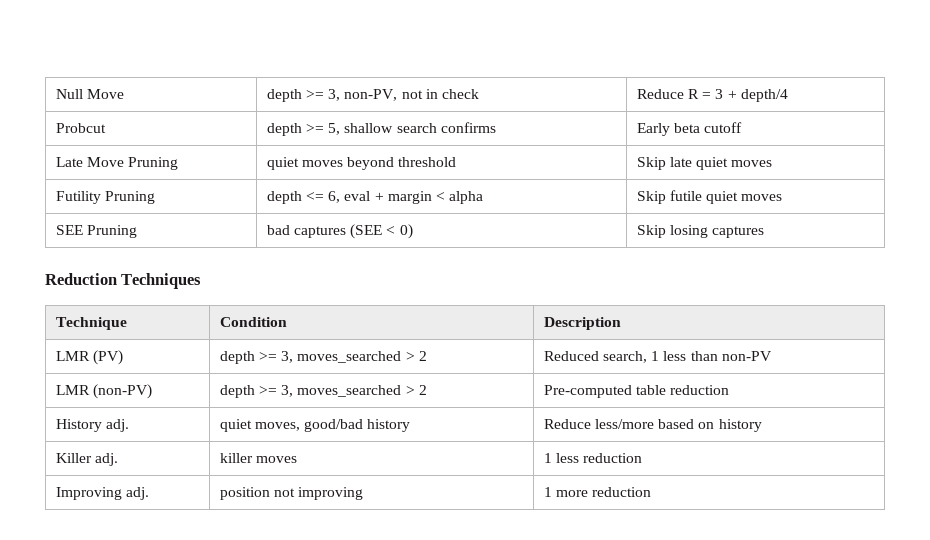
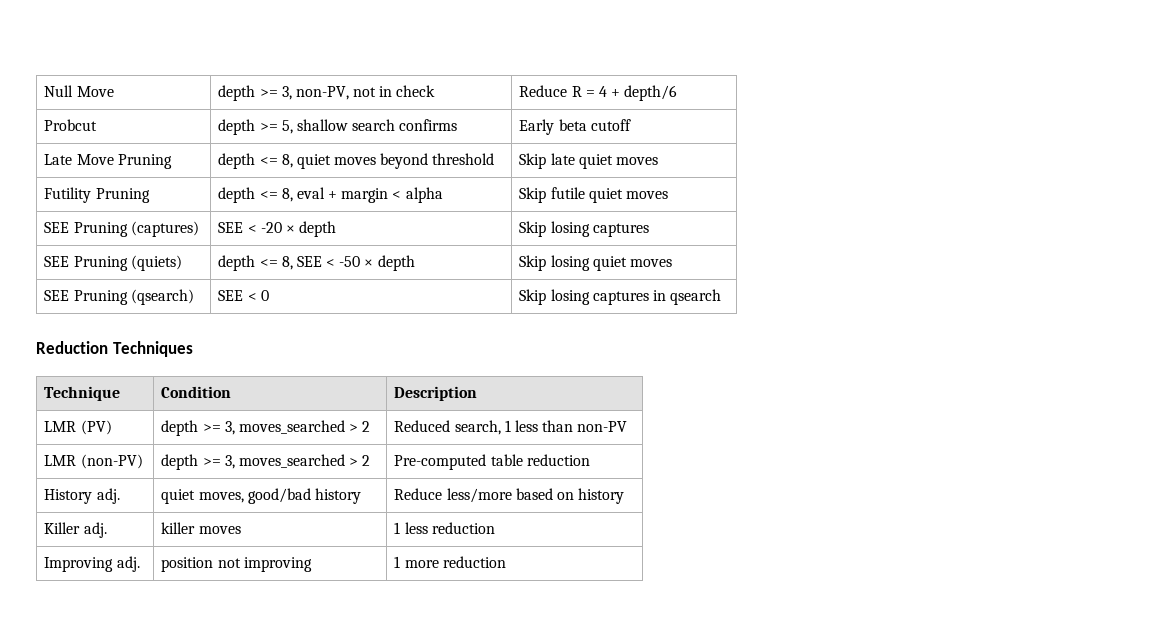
[715,89,788,102] 3 + depth/4 -> [598,85,678,101] 4 + depth/6
(179, 163) none -> [218,153,293,169] depth <= 8,
[328,191,341,203] 6, -> [281,188,293,202] 8,
[266,224,413,239] [636,225,765,238] | bad captures (SEE < 0) | Skip losing captures -> [130,221,199,237] [218,221,337,237] [519,221,649,237] [44,255,182,271] [218,255,415,271] [519,255,672,271] [44,289,194,305] [218,290,269,301] [519,289,722,305] (captures) | SEE < -20 × depth | Skip losing captures // SEE Pruning (quiets) | depth <= 8, SEE < -50 × depth | Skip losing quiet moves // SEE Pruning (qsearch) | SEE < 0 | Skip losing captures in qsearch

